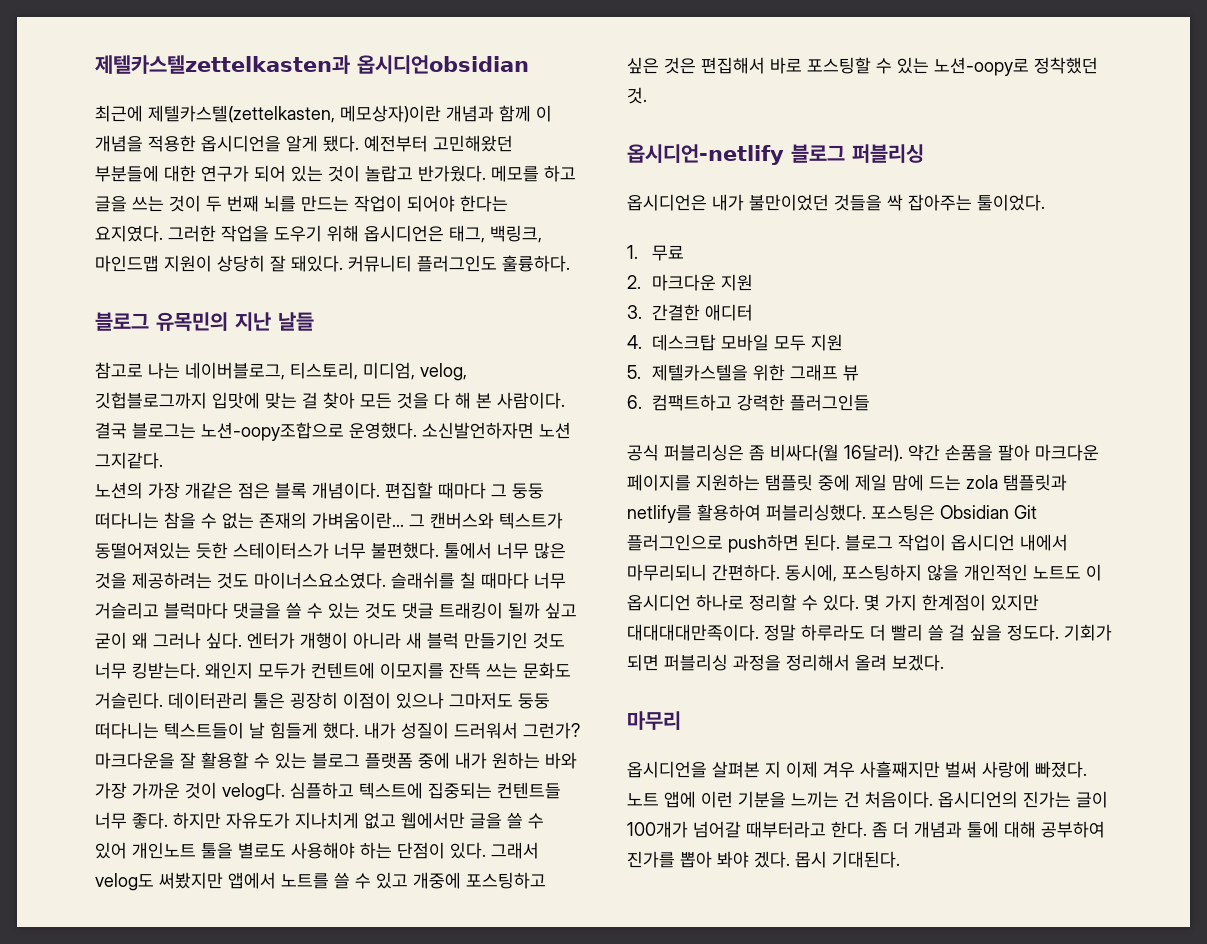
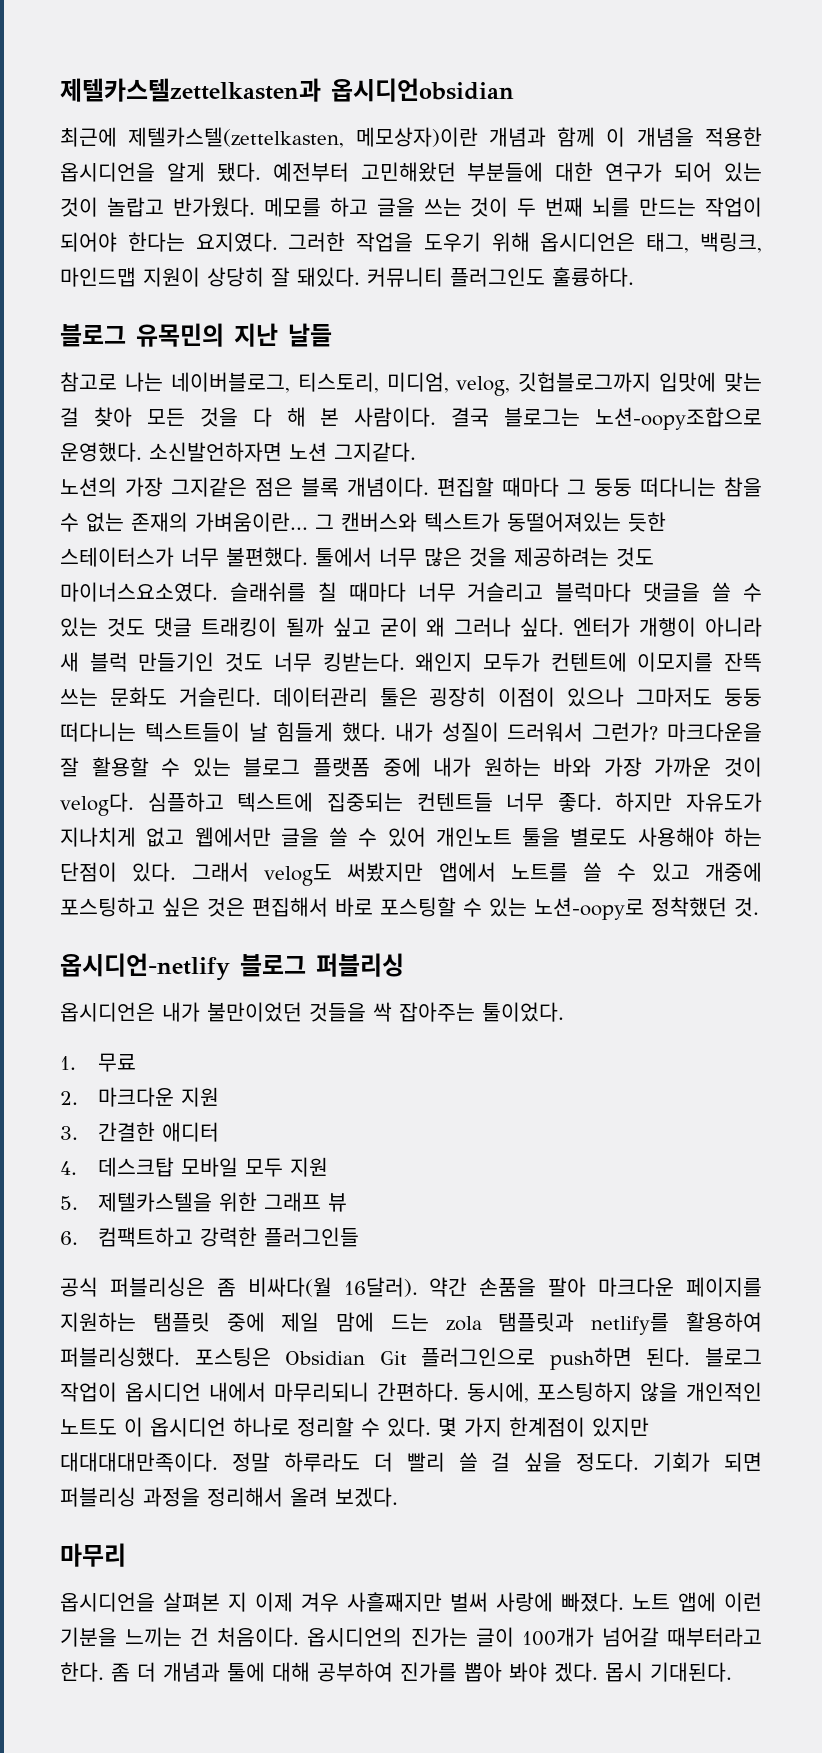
[185,482,233,499] 개같은 -> [171,477,247,497] 그지같은

